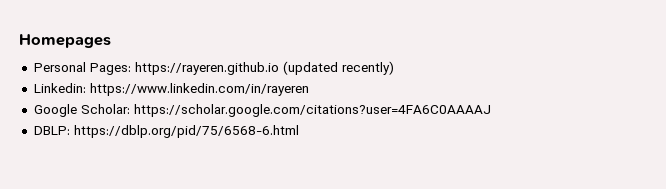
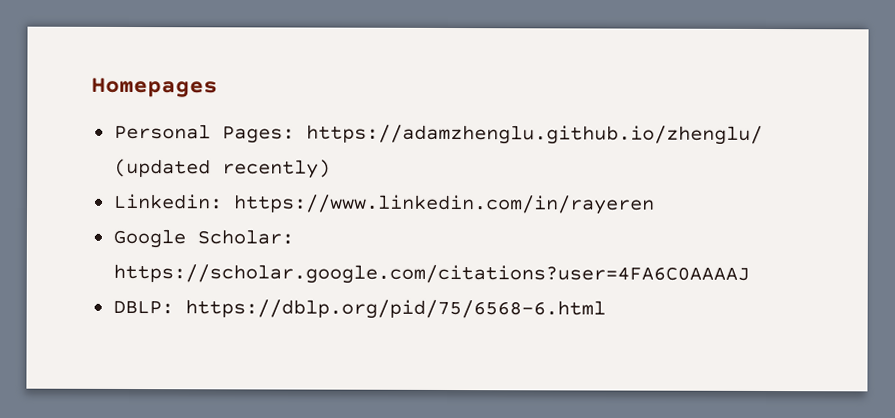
[134,62,279,75] https://rayeren.github.io -> [305,124,763,145] https://adamzhenglu.github.io/zhenglu/

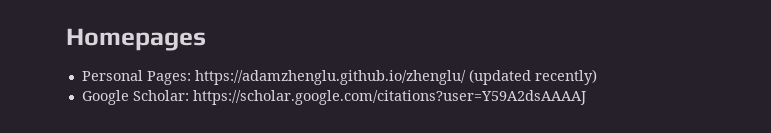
[112,193,655,215] // Linkedin: https://www.linkedin.com/in/rayeren -> (597, 77) none
[112,263,750,285] [112,299,606,320] https://scholar.google.com/citations?user=4FA6C0AAAAJ // DBLP: https://dblp.org/pid/75/6568-6.html -> [192,90,586,105] https://scholar.google.com/citations?user=Y59A2dsAAAAJ

